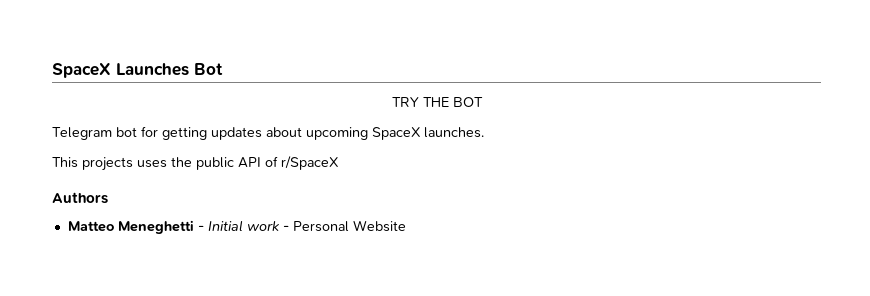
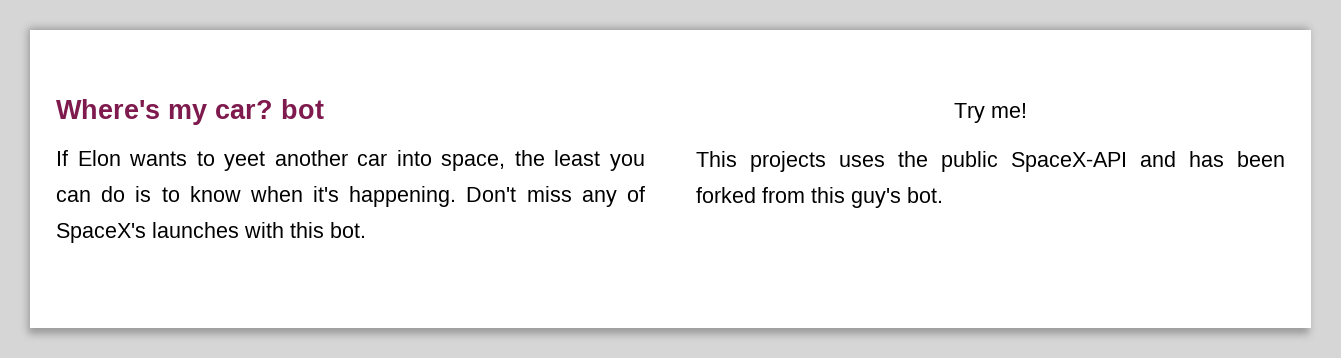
[52,63,223,78] [391,97,483,107] [52,126,484,140] SpaceX Launches Bot // TRY THE BOT // Telegram bot for getting updates about upcoming SpaceX launches. -> [56,99,324,125] [56,150,645,171] [56,186,645,207] [56,222,366,243] [954,103,1027,123] Where's my car? bot // If Elon wants to yeet another car into space, the least you can do is to know when it's happening. Don't miss any of SpaceX's launches with this bot. // Try me!
[238,156,339,170] [52,192,108,204] [67,220,406,234] API of r/SpaceX // Authors // Matteo Meneghetti - Initial work - Personal Website -> [1011,151,1285,172] [696,187,943,208] SpaceX-API and has been forked from this guy's bot.

